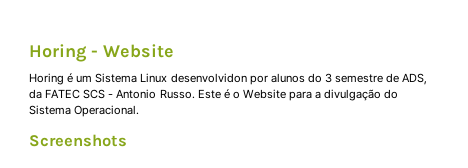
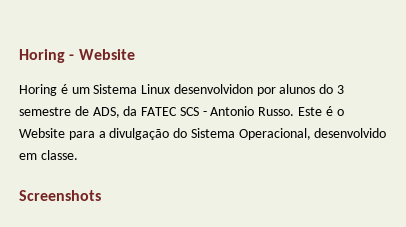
[74,105,140,117] Operacional. -> [238,128,387,140] [19,150,78,160] Operacional, desenvolvido em classe.

